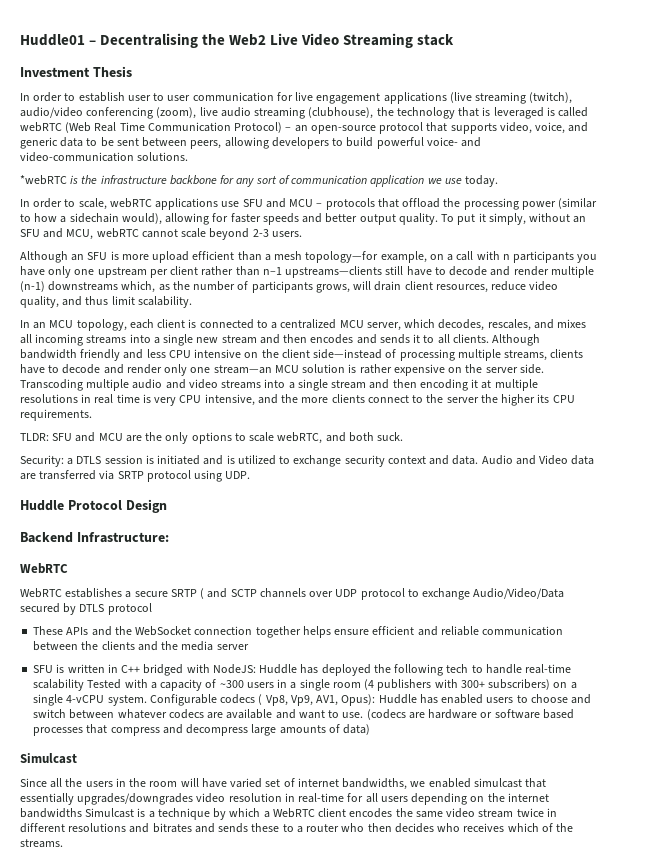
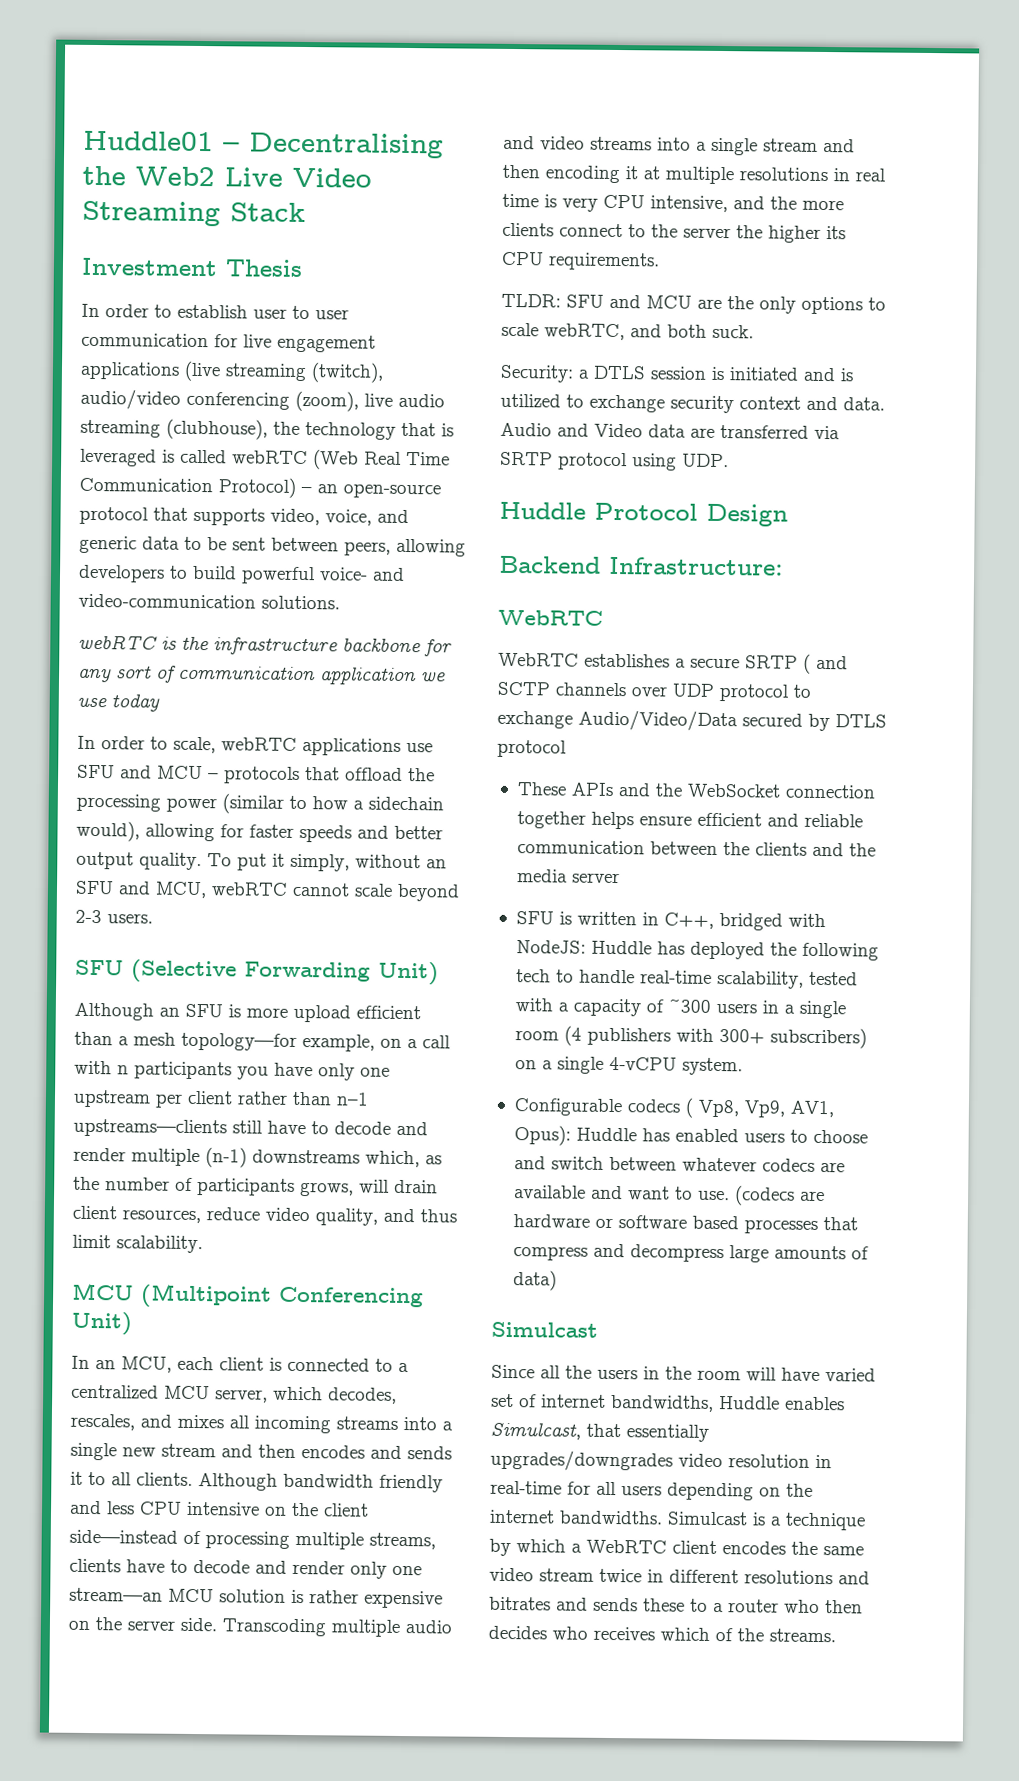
[417,34,455,46] stack -> [230,202,306,223] Stack
[20,175,67,185] *webRTC -> [78,634,158,650] webRTC
[465,175,499,187] today. -> [111,694,160,712] today
(302, 234) none -> [75,959,439,986] // SFU (Selective Forwarding Unit)
(192, 302) none -> [72,1282,424,1308] [71,1311,132,1336] // MCU (Multipoint Conferencing Unit)
[49,319,127,331] MCU topology, -> [121,1356,172,1373] MCU,
[121,665,141,673] C++ -> [663,912,714,929] C++,
[33,679,122,691] scalability Tested -> [716,970,858,989] scalability, tested
(147, 700) none -> (743, 1066) //
[410,778,522,788] we enabled simulcast -> [719,1396,845,1411] [490,1422,581,1440] Huddle enables Simulcast,
[20,808,82,818] bandwidths -> [559,1510,663,1525] bandwidths.

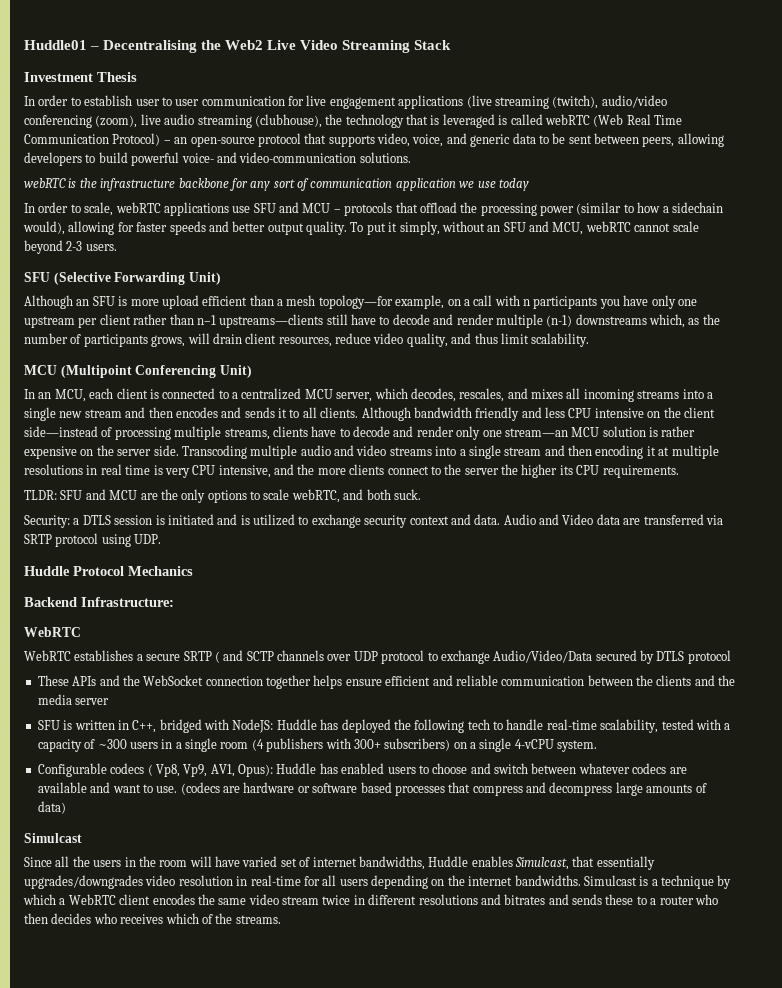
[706,503,788,527] Design -> [128,566,193,576] Mechanics

